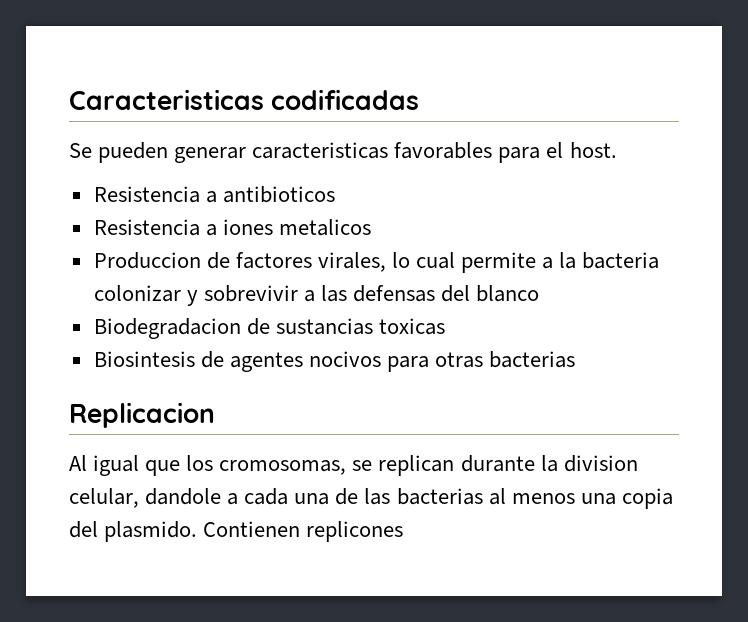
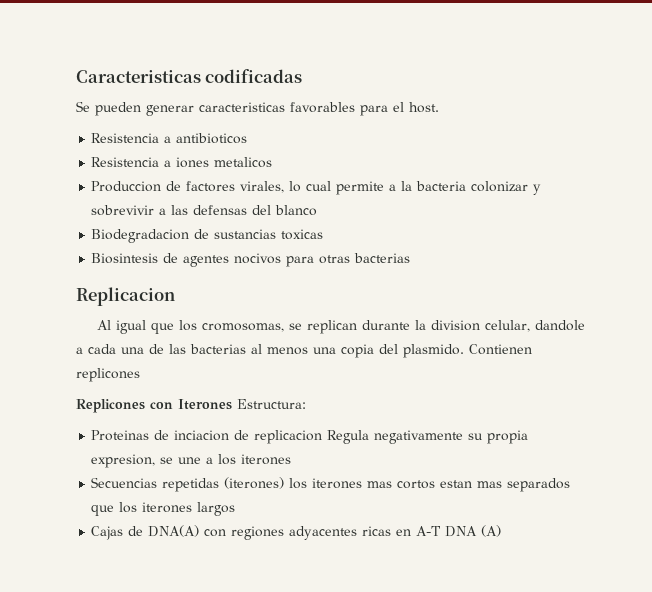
(404, 531) none -> [76,399,306,413] [91,430,529,444] [91,454,292,468] [91,477,571,492] [91,502,236,516] [91,525,502,540] // Replicones con Iterones Estructura: // Proteinas de inciacion de replicacion Regula negativamente su propia expresion, se une a los iterones // Secuencias repetidas (iterones) los iterones mas cortos estan mas separados que los iterones largos // Cajas de DNA(A) con regiones adyacentes ricas en A-T DNA (A)

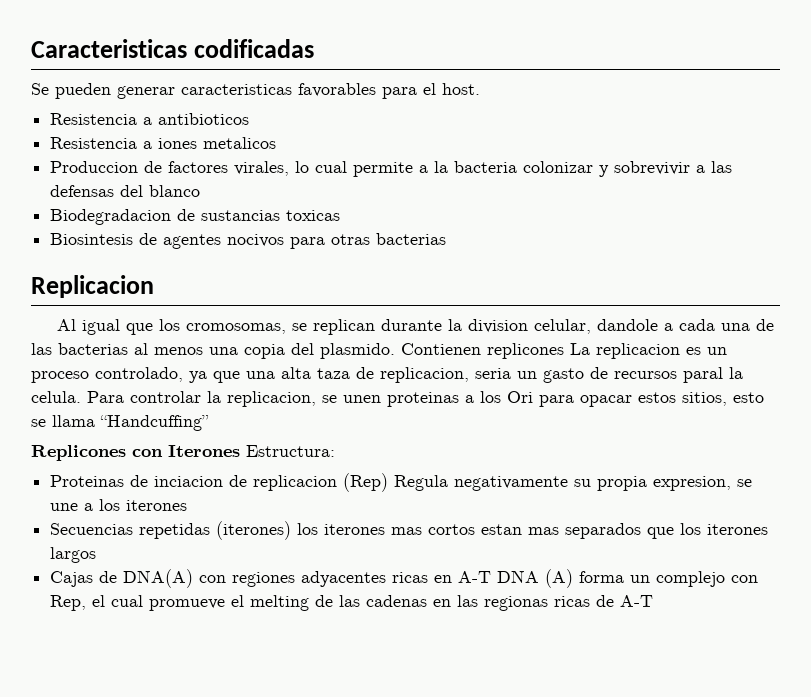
(140, 375) none -> [570,343,727,359] [31,367,743,383] [31,391,764,407] [31,415,209,431] La replicacion es un proceso controlado, ya que una alta taza de replicacion, seria un gasto de recursos paral la celula. Para controlar la replicacion, se unen proteinas a los Ori para opacar estos sitios, esto se llama “Handcuffing”
(323, 437) none -> [343,473,389,492] (Rep)
(502, 531) none -> [579,571,759,587] [50,595,654,611] forma un complejo con Rep, el cual promueve el melting de las cadenas en las regionas ricas de A-T

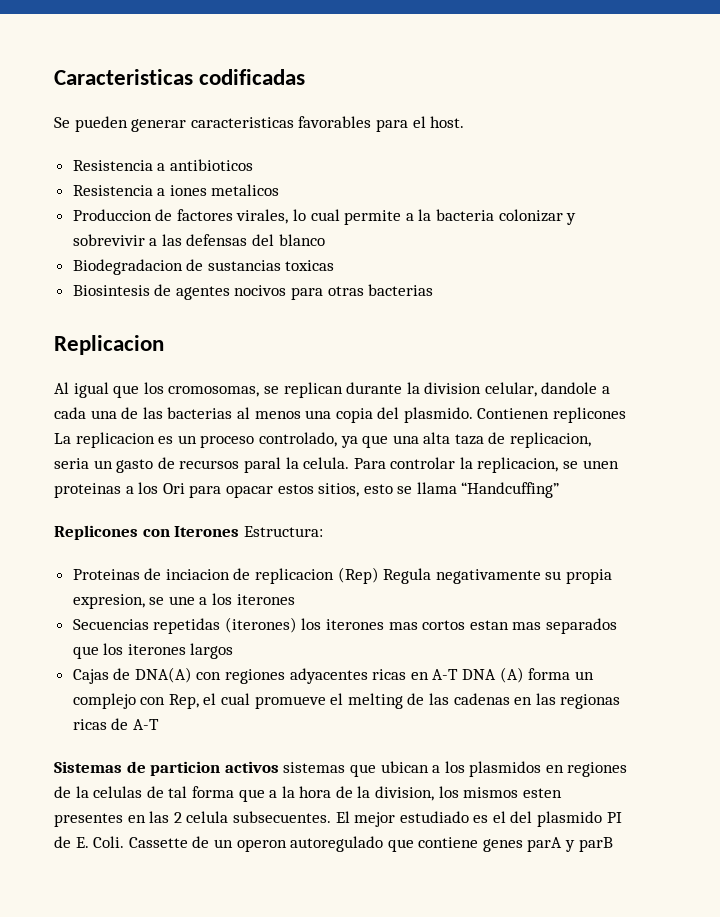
(654, 601) none -> [54,761,628,777] [54,786,562,802] [54,811,622,827] [54,836,613,852] // Sistemas de particion activos sistemas que ubican a los plasmidos en regiones de la celulas de tal forma que a la hora de la division, los mismos esten presentes en las 2 celula subsecuentes. El mejor estudiado es el del plasmido PI de E. Coli. Cassette de un operon autoregulado que contiene genes parA y parB

